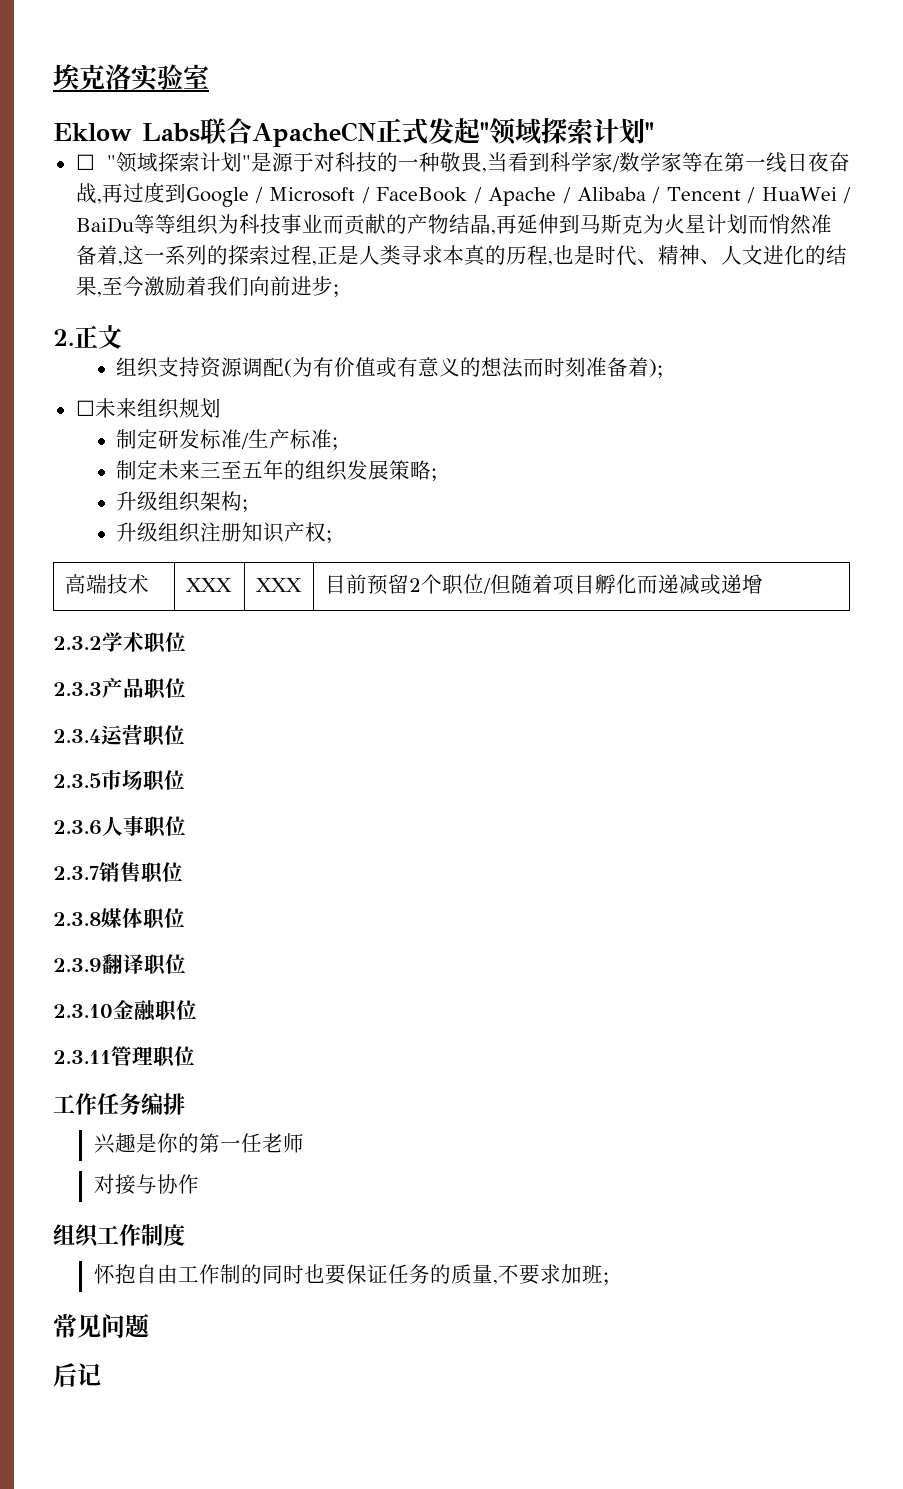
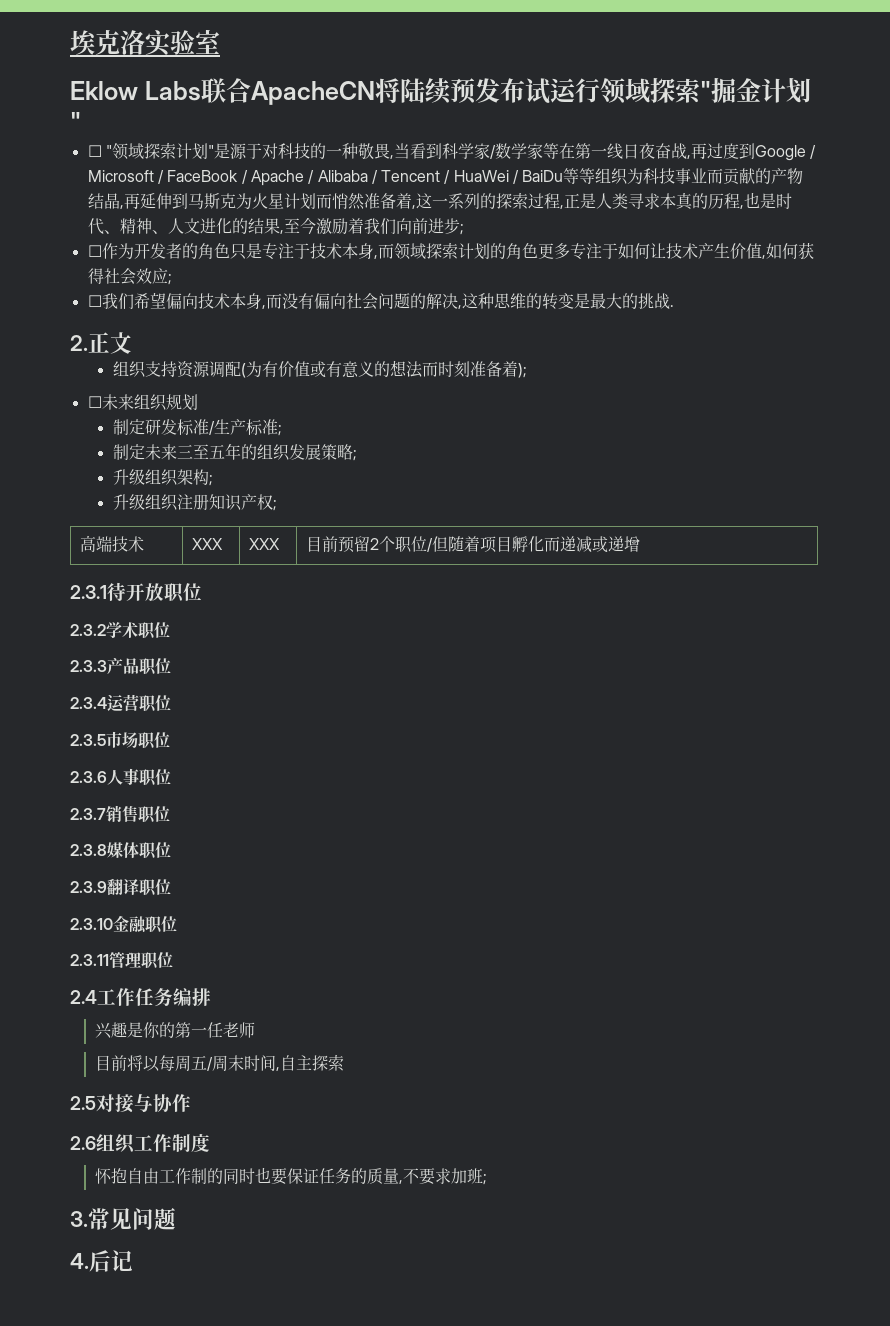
[376,117,593,145] 正式发起"领域探索 -> [374,78,761,104] 将陆续预发布试运行领域探索"掘金
(339, 290) none -> [87,242,814,260] [87,268,172,285] [87,292,674,310] // ☐作为开发者的角色只是专注于技术本身,而领域探索计划的角色更多专注于如何让技术产生价值,如何获得社会效应; // ☐我们希望偏向技术本身,而没有偏向社会问题的解决,这种思维的转变是最大的挑战.
(763, 584) none -> [70,582,202,603] // 2.3.1待开放职位
(195, 1056) none -> [70,990,97,1004] 2.4
(304, 1143) none -> [94,1054,344,1072] [70,1096,96,1110] 目前将以每周五/周末时间,自主探索 // 2.5
(199, 1184) none -> [70,1136,96,1150] 2.6
(609, 1278) none -> [70,1211,88,1227] 3.
(149, 1325) none -> [70,1253,89,1269] 4.

